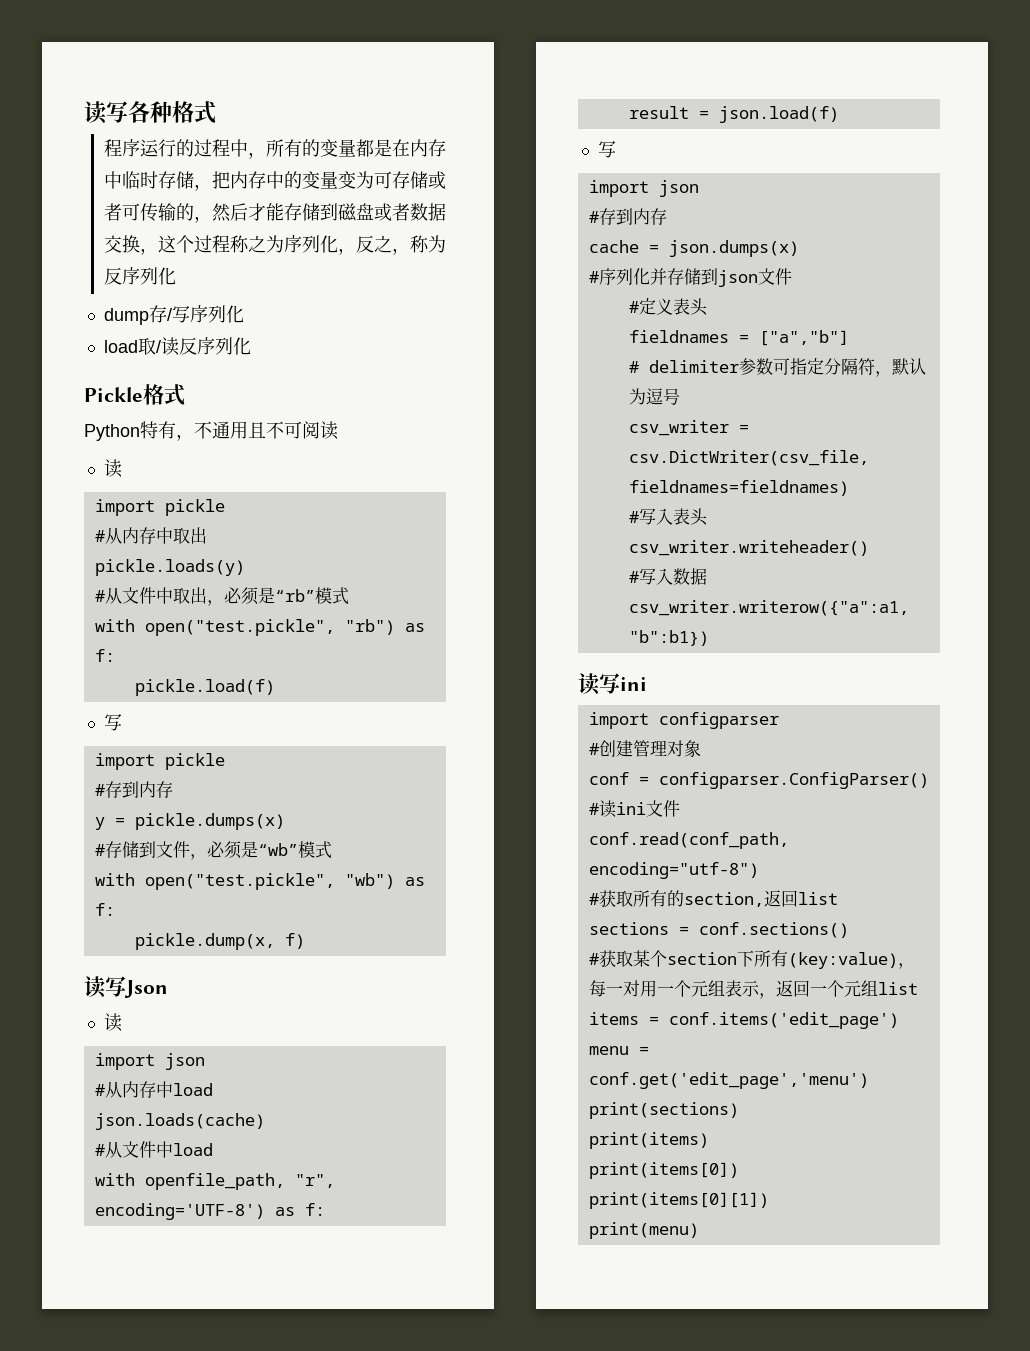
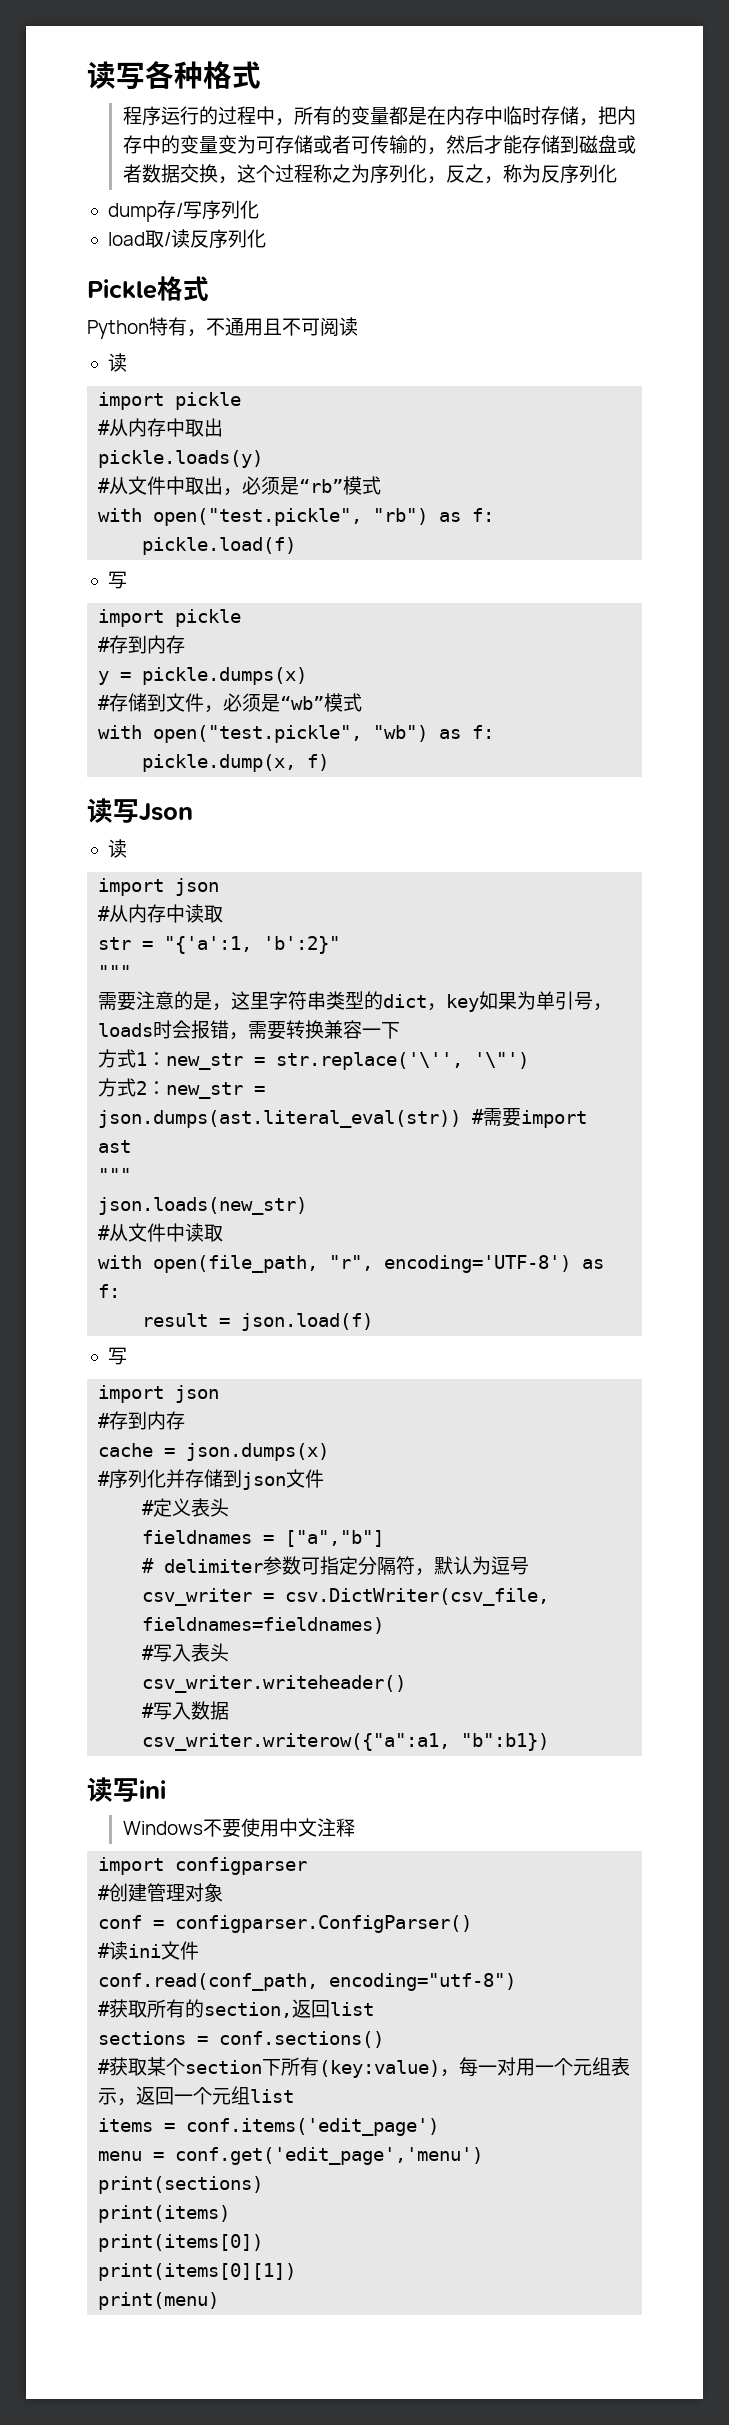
[172,1083,213,1096] [94,1113,265,1130] [94,1141,213,1158] [94,1173,285,1190] load // json.loads(cache) // #从文件中load // with openfile_path, -> [185,904,224,923] [98,936,341,954] [98,965,132,979] [98,991,613,1012] [98,1020,401,1040] [98,1049,530,1070] [98,1078,266,1099] [98,1108,588,1128] [98,1140,132,1153] [98,1168,132,1182] [98,1197,308,1215] [98,1223,224,1242] [98,1255,319,1273] 读取 // str = "{'a':1, 'b':2}" // """ // 需要注意的是，这里字符串类型的dict，key如果为单引号，loads时会报错，需要转换兼容一下 // 方式1：new_str = str.replace('\'', '\"') // 方式2：new_str = json.dumps(ast.literal_eval(str)) #需要import ast // """ // json.loads(new_str) // #从文件中读取 // with open(file_path,
(647, 684) none -> [122,1818,355,1838] // Windows不要使用中文注释

